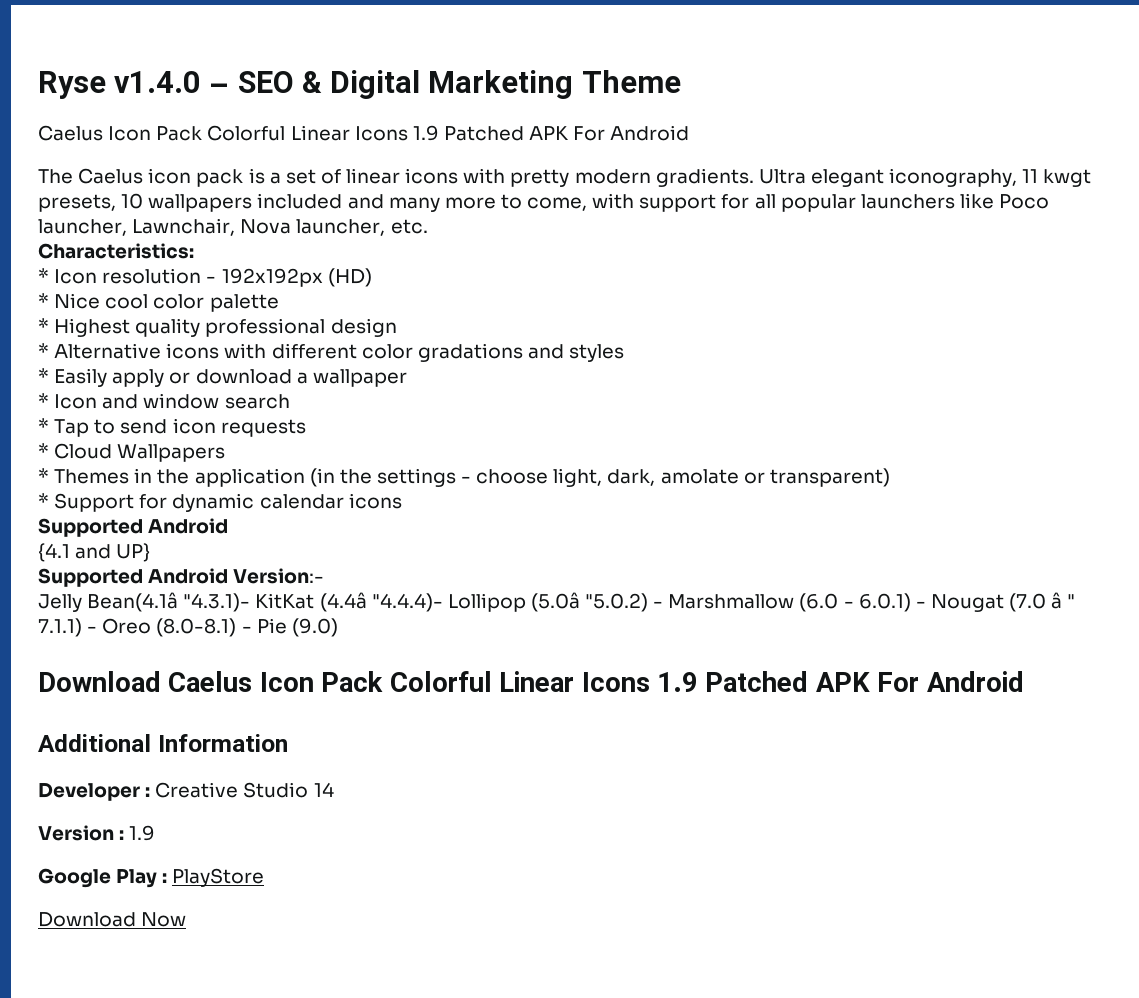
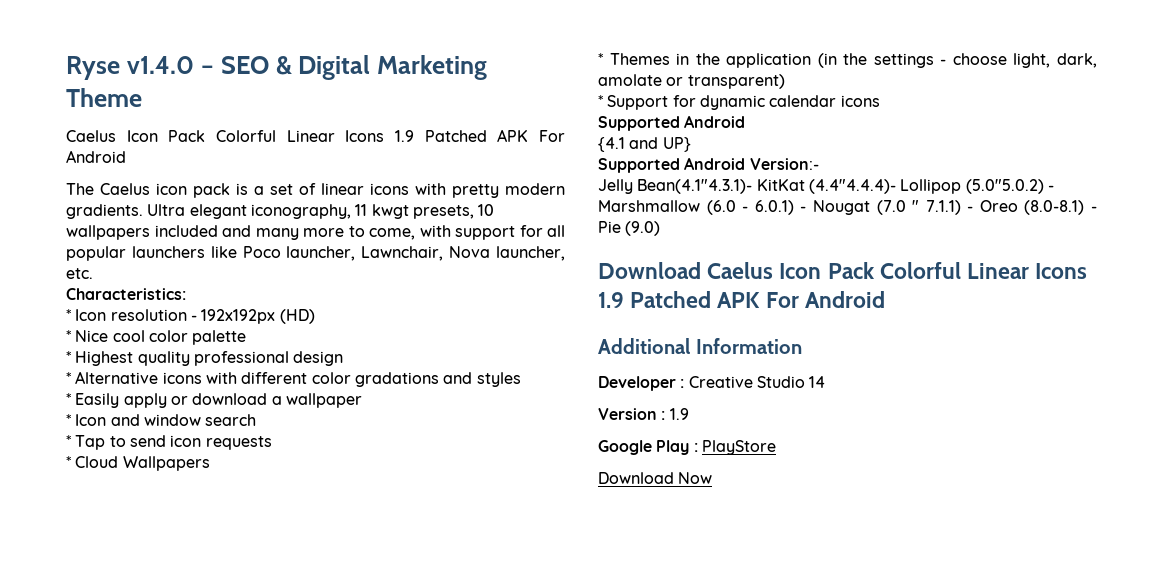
[87,592,649,612] Bean(4.1â "4.3.1)- KitKat (4.4â "4.4.4)- Lollipop (5.0â "5.0.2) -> [637,179,1044,194] Bean(4.1"4.3.1)- KitKat (4.4"4.4.4)- Lollipop (5.0"5.0.2)
[1051,592,1063,609] â -> (906, 207) none

